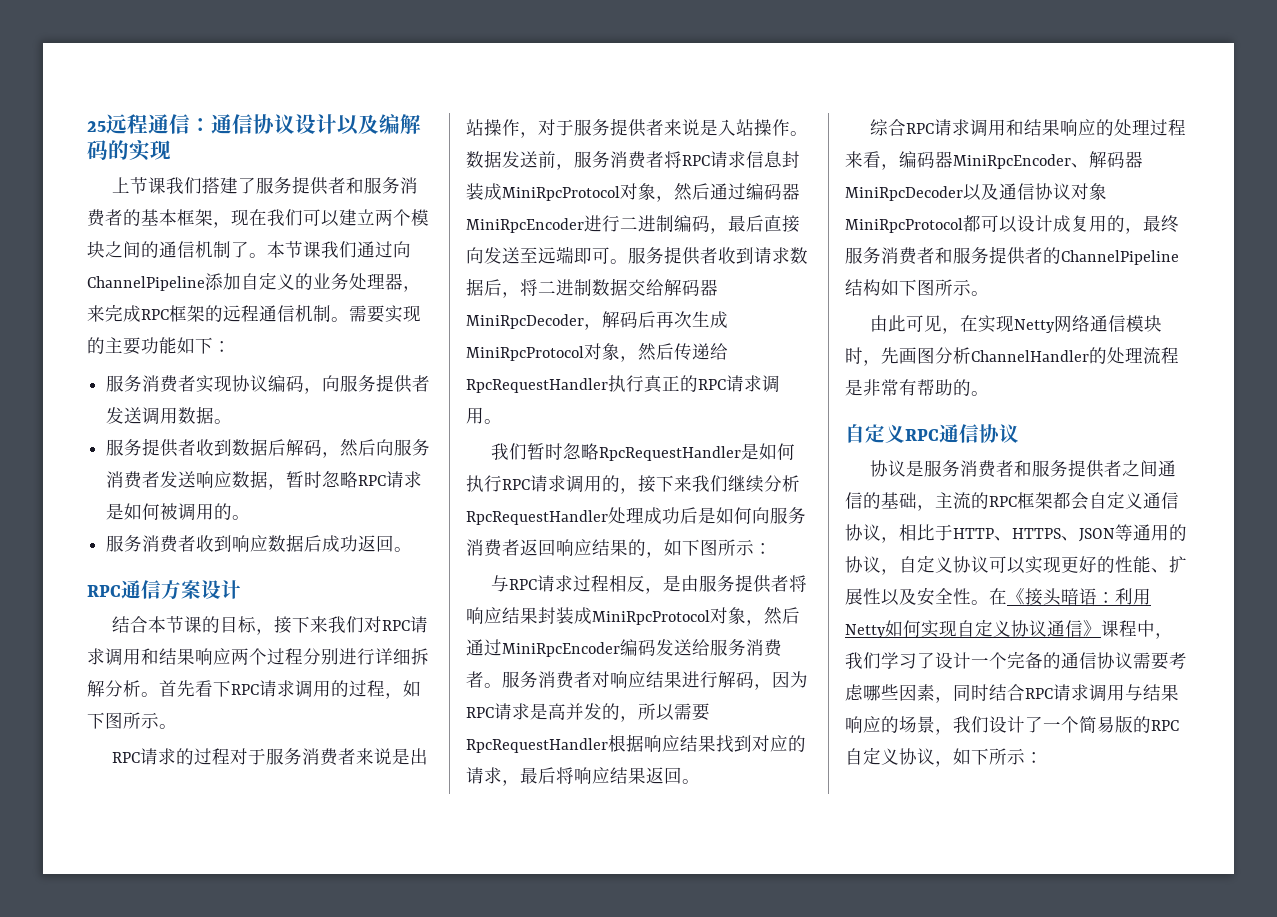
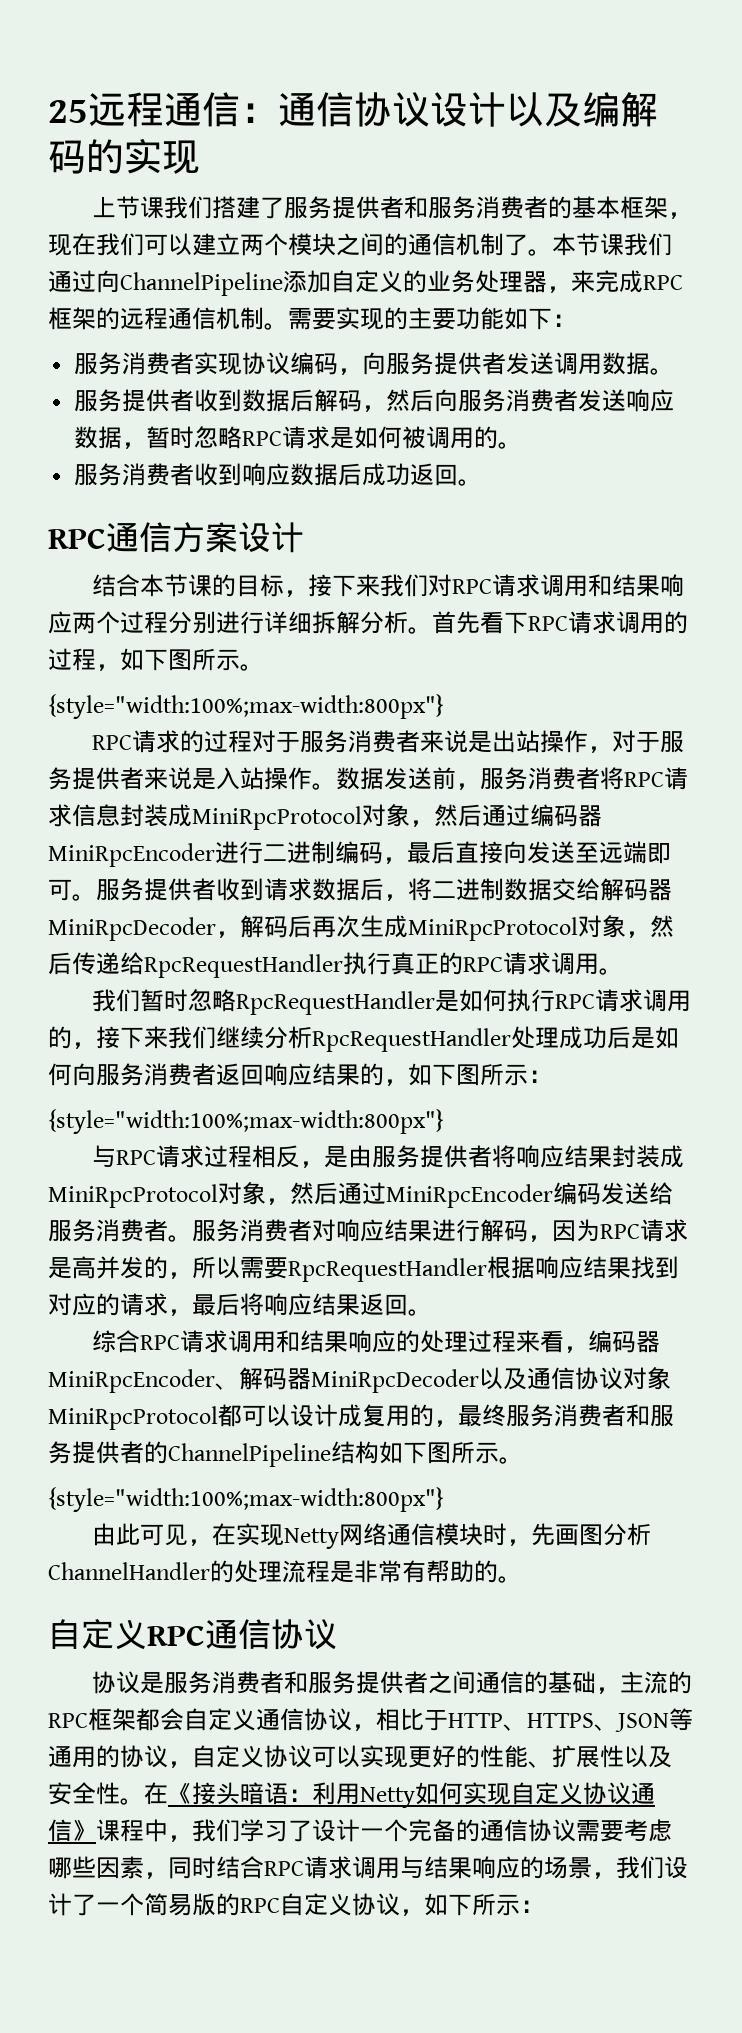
(177, 726) none -> [48,694,444,719] // {style="width:100%;max-width:800px"}
(772, 548) none -> [48,1109,444,1134] // {style="width:100%;max-width:800px"}
(989, 293) none -> [48,1487,444,1512] // {style="width:100%;max-width:800px"}

